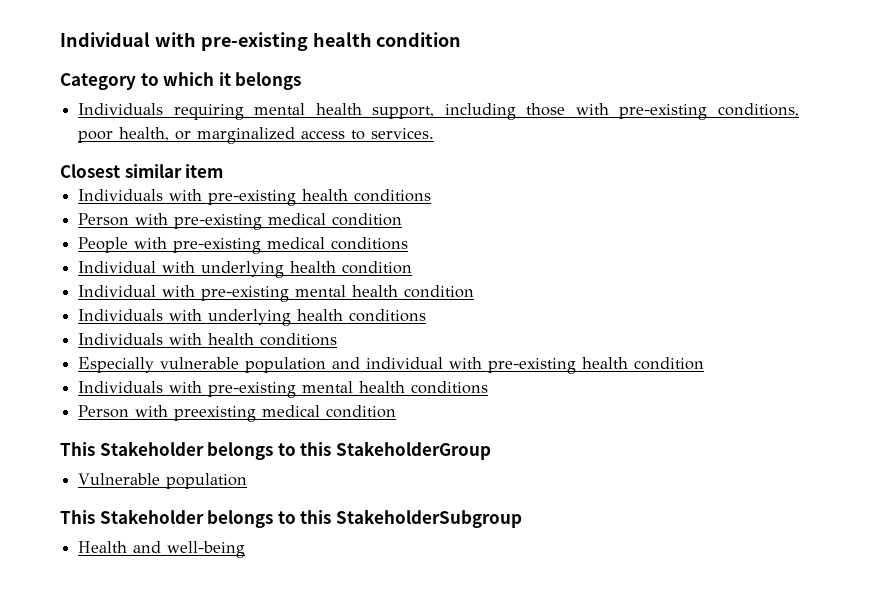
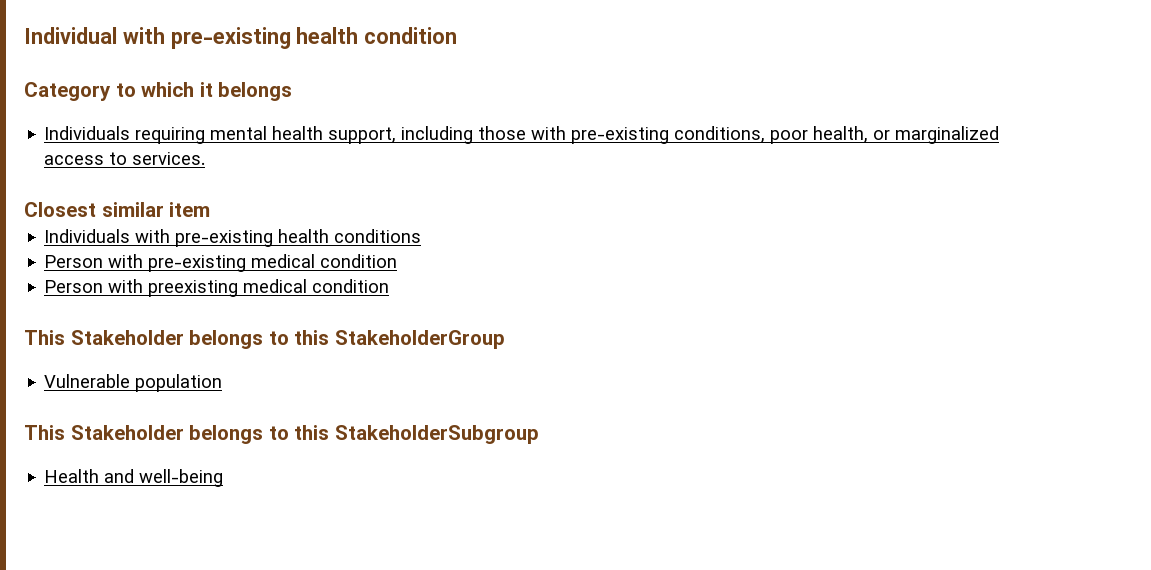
[78,237,409,254] [78,261,413,278] [78,285,475,302] [78,309,427,326] [78,333,338,346] [78,357,705,374] [78,381,489,398] // People with pre-existing medical conditions // Individual with underlying health condition // Individual with pre-existing mental health condition // Individuals with underlying health conditions // Individuals with health conditions // Especially vulnerable population and individual with pre-existing health condition // Individuals with pre-existing mental health conditions -> (398, 261) none

